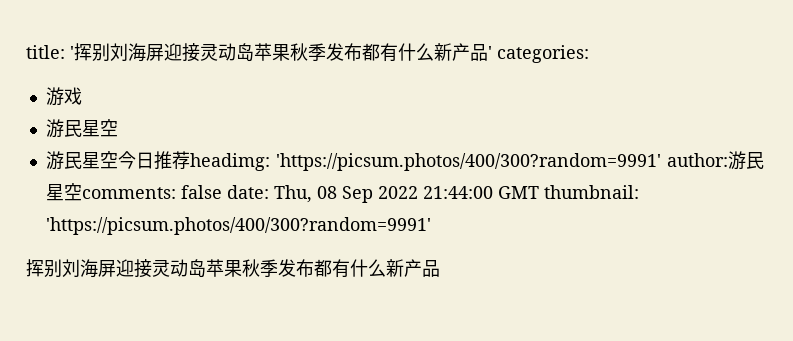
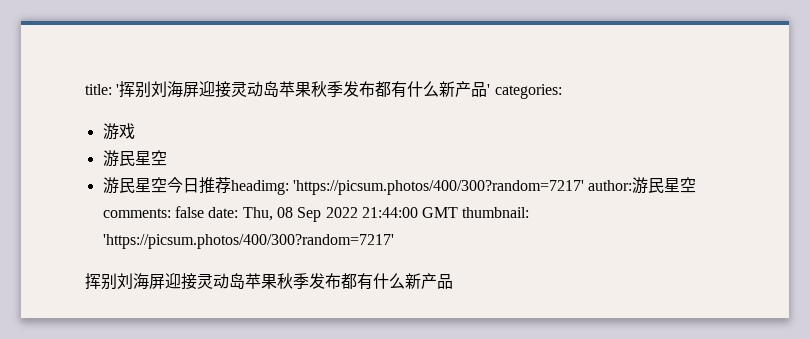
[275,153,661,171] 'https://picsum.photos/400/300?random=9991' -> [292,180,584,195] 'https://picsum.photos/400/300?random=7217'
[45,217,431,235] 'https://picsum.photos/400/300?random=9991' -> [102,234,394,249] 'https://picsum.photos/400/300?random=7217'

